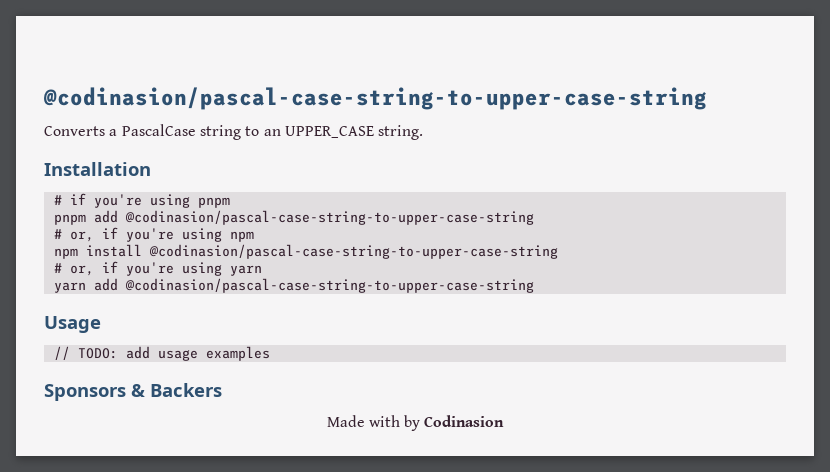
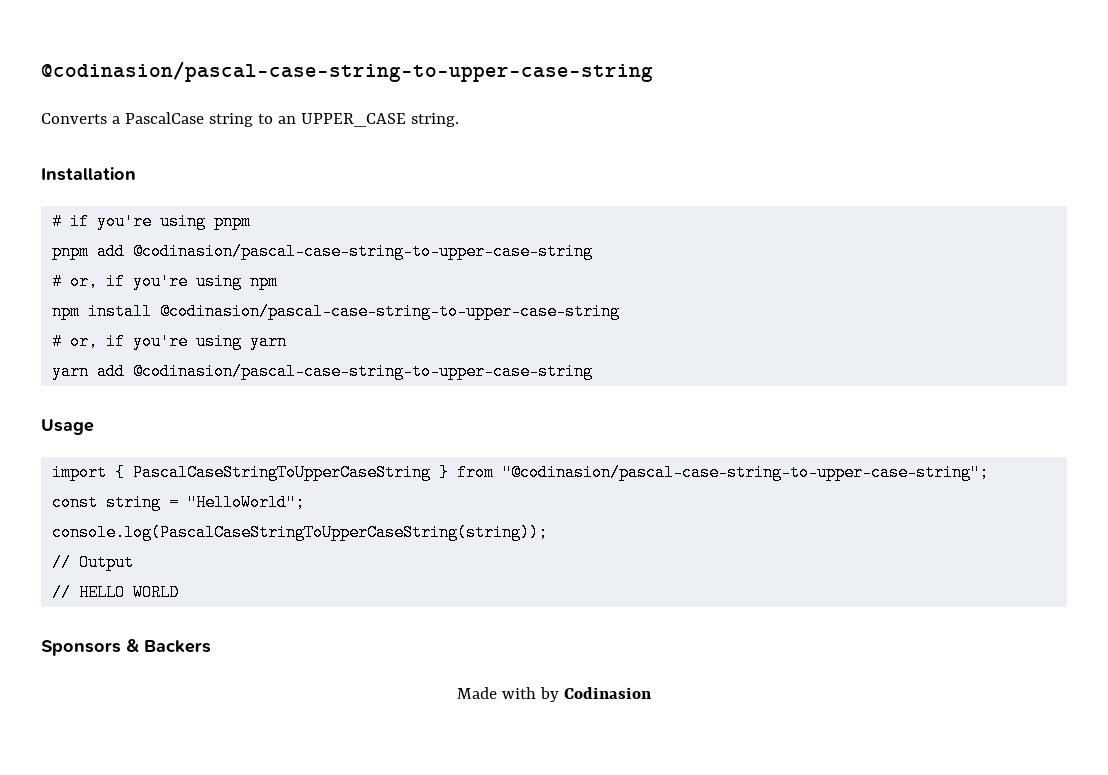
[53,346,270,361] // TODO: add usage examples -> [52,464,990,481] [52,494,306,511] [52,524,549,541] [52,554,135,571] [52,584,180,601] import { PascalCaseStringToUpperCaseString } from "@codinasion/pascal-case-string-to-upper-case-string"; // const string = "HelloWorld"; // console.log(PascalCaseStringToUpperCaseString(string)); // // Output // // HELLO WORLD

